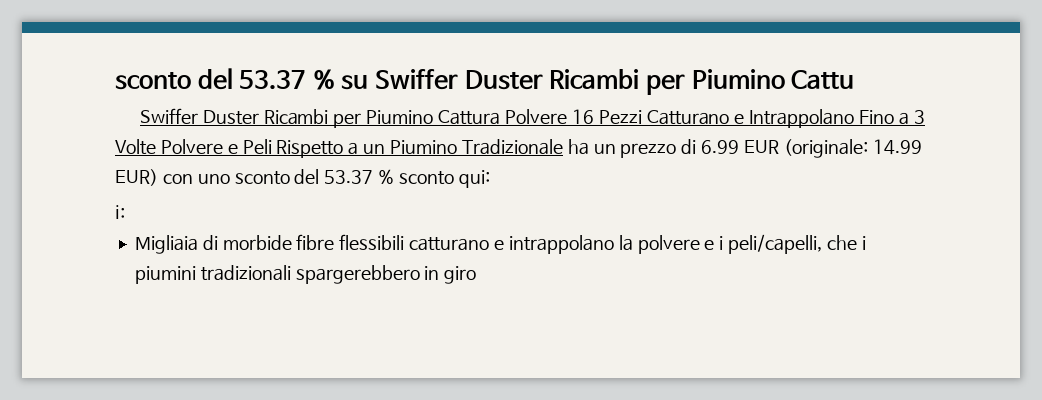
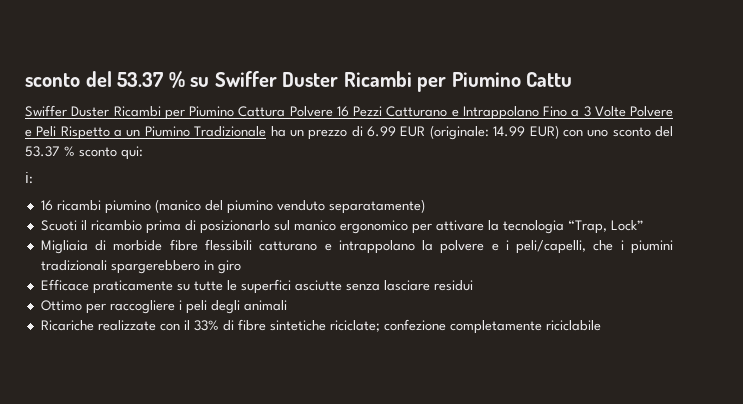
(125, 212) none -> [40,199,425,214] [40,220,644,234] // 16 ricambi piumino (manico del piumino venduto separatamente) // Scuoti il ricambio prima di posizionarlo sul manico ergonomico per attivare la tecnologia “Trap, Lock”
(477, 275) none -> [40,279,473,294] [40,300,287,314] [40,319,601,334] // Efficace praticamente su tutte le superfici asciutte senza lasciare residui // Ottimo per raccogliere i peli degli animali // Ricariche realizzate con il 33% di fibre sintetiche riciclate; confezione completamente riciclabile

